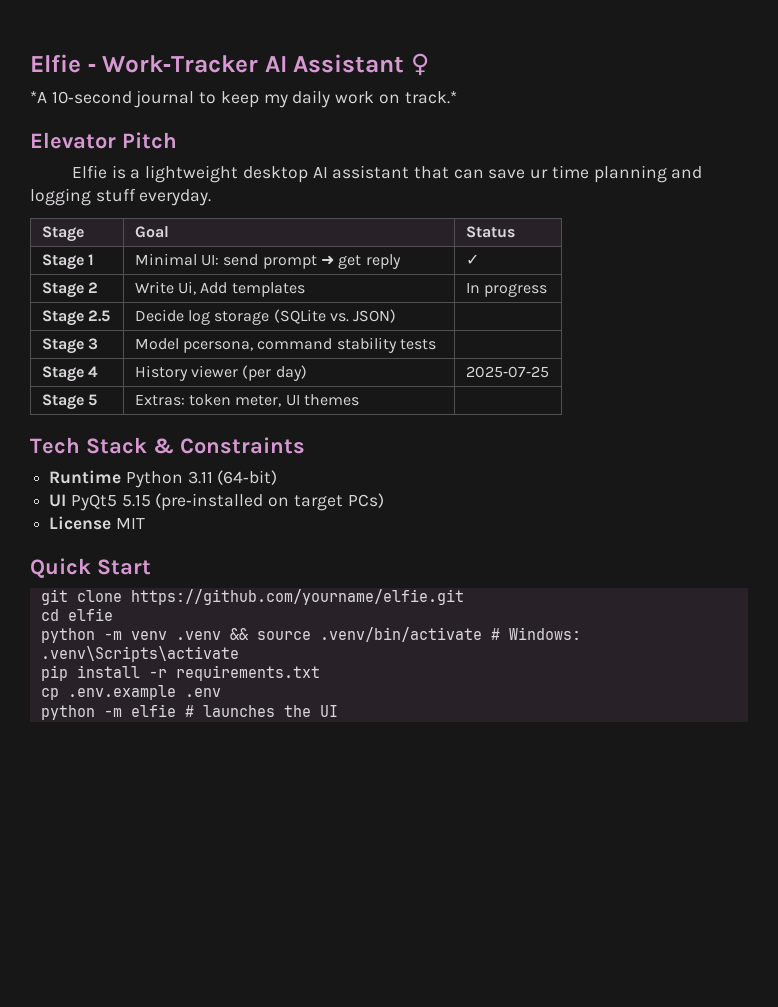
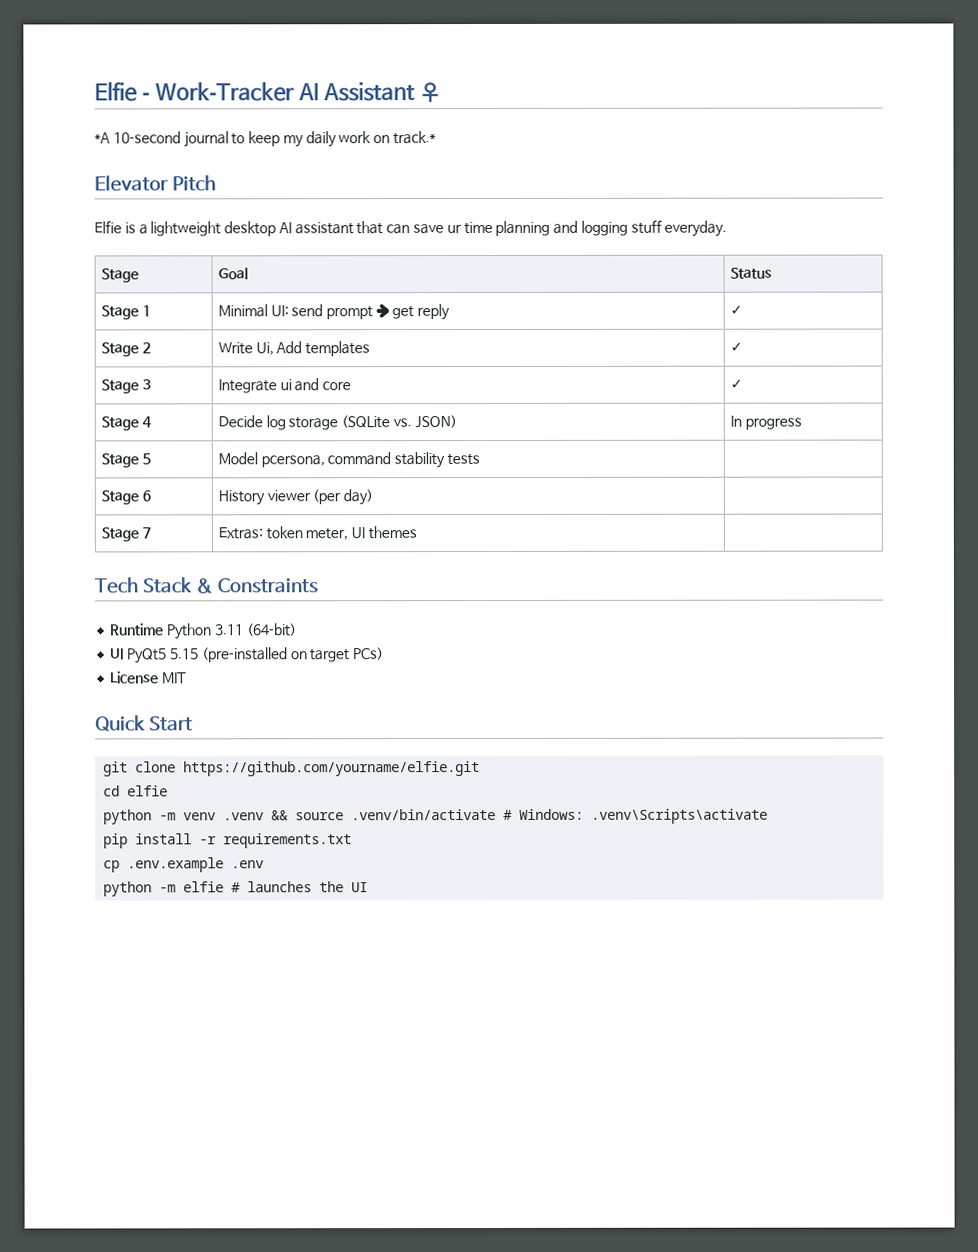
[465,282,547,297] [41,310,110,326] In progress // Stage 2.5 -> [729,342,743,352] [100,379,151,394] [217,378,352,394] [729,379,743,389] [100,416,152,431] ✓ // Stage 3 | Integrate ui and core | ✓ // Stage 4
[41,338,98,354] // Stage 3 -> [729,415,802,430] [100,453,151,468] In progress // Stage 5
[87,366,98,377] 4 -> [141,490,151,502] 6
[465,366,549,378] [41,394,97,410] 2025‑07‑25 // Stage 5 -> [100,527,151,542] // Stage 7

